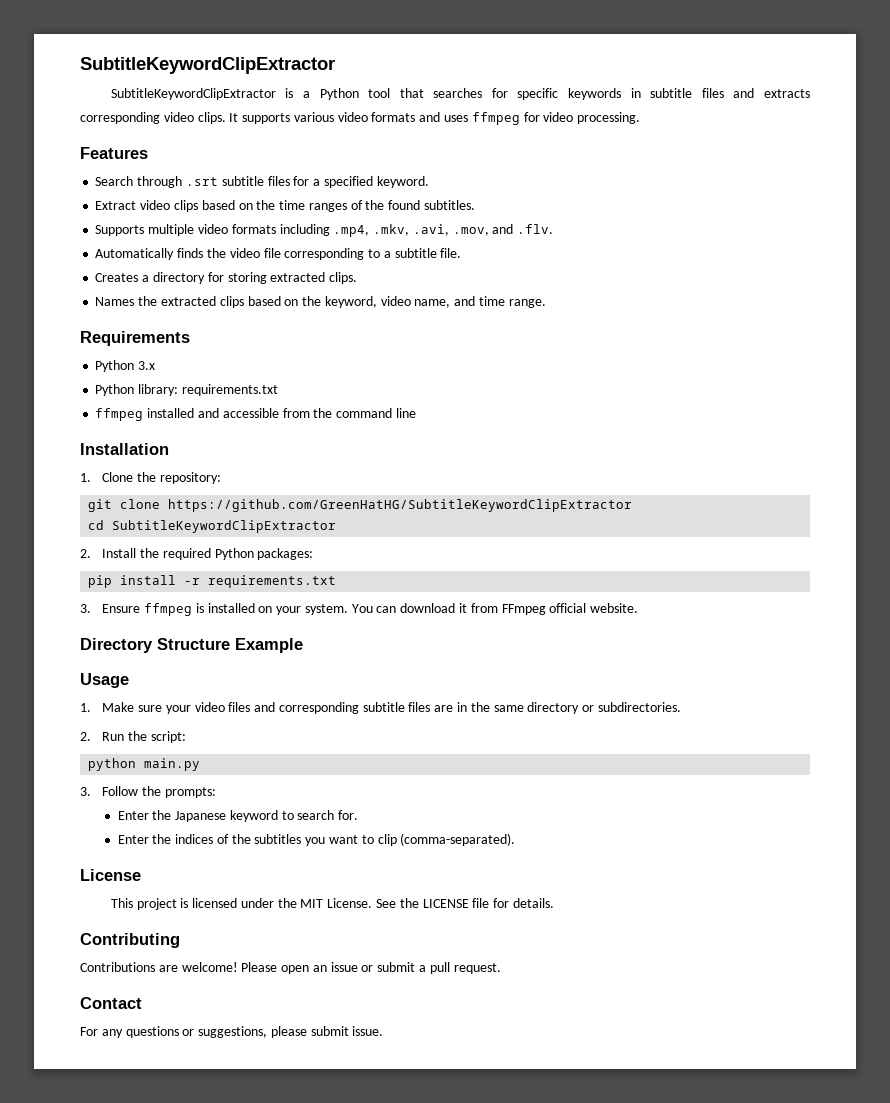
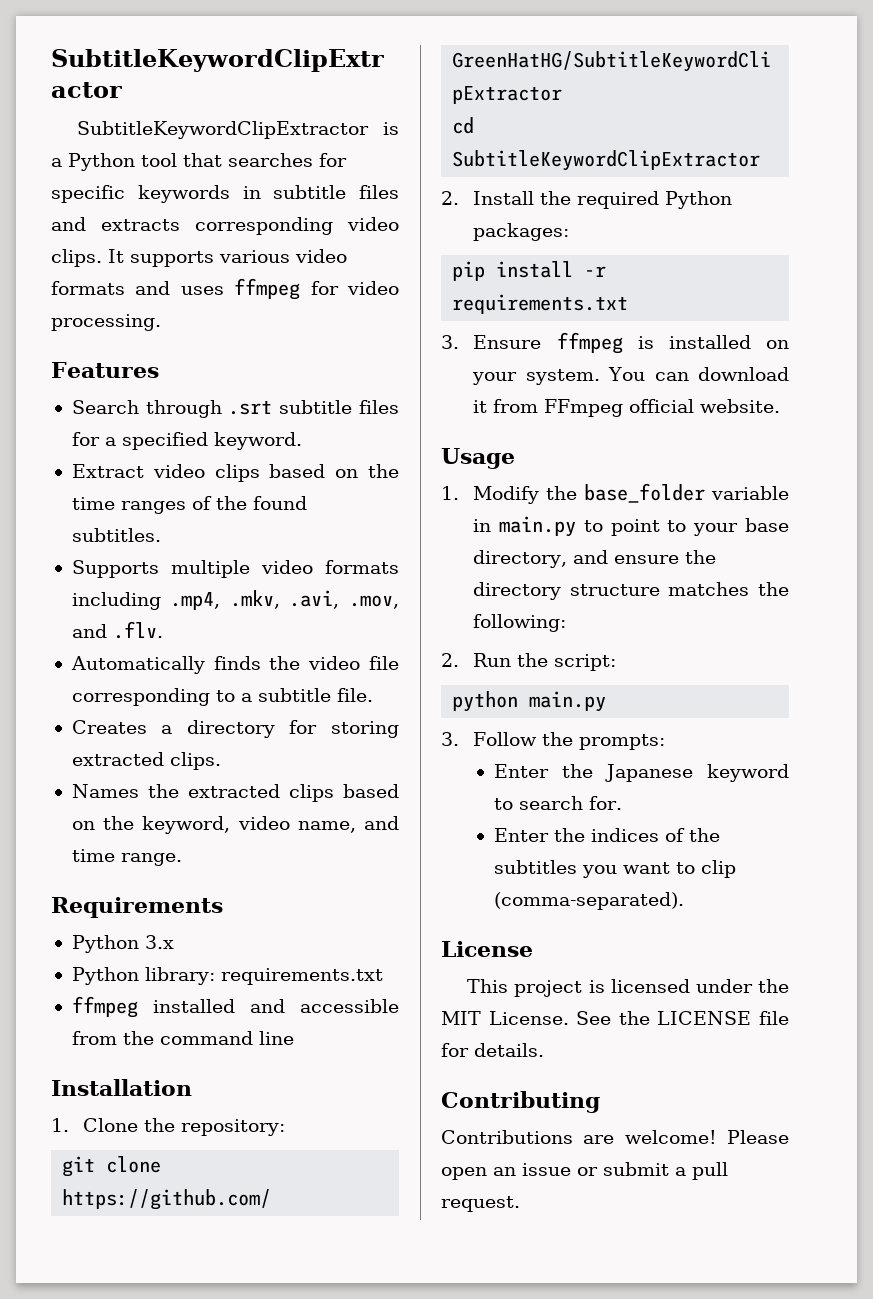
[80,638,303,653] // Directory Structure Example -> (781, 406) none
[102,702,681,714] Make sure your video files and corresponding subtitle files are in the same directory or subdirectories. -> [473,483,789,504] [473,516,789,537] [473,550,717,568] [473,582,789,600] [473,614,567,632] Modify the base_folder variable in main.py to point to your base directory, and ensure the directory structure matches the following:
[80,997,142,1009] [80,1026,384,1038] // Contact // For any questions or suggestions, please submit issue. -> (520, 1204) none

